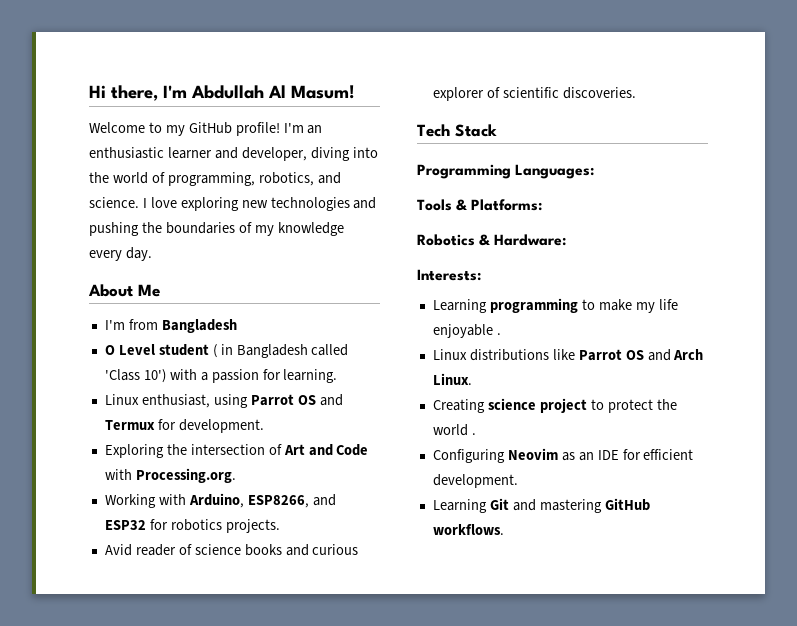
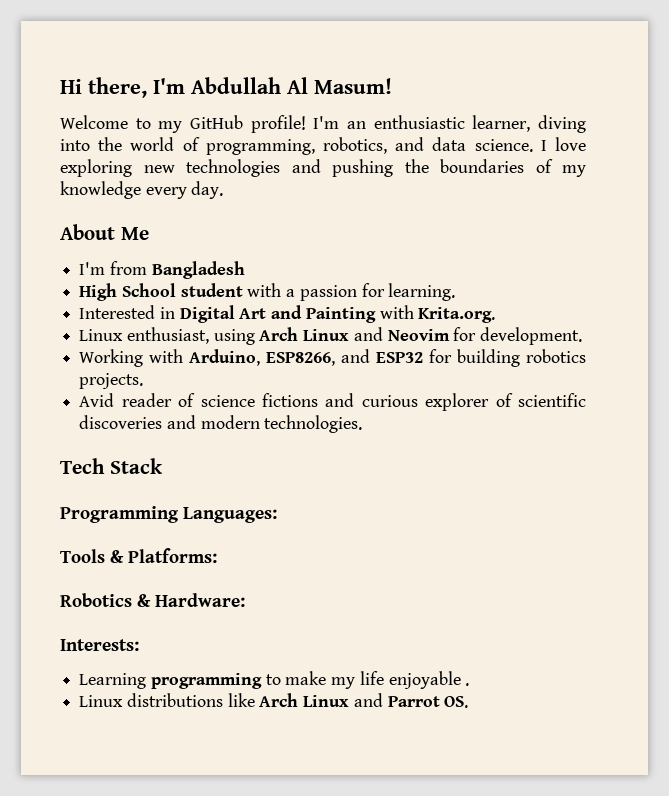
[167,147,307,161] learner and developer, -> [472,115,531,132] learner,
(341, 178) none -> [432,137,467,151] data
[104,344,349,358] [104,369,166,383] O Level student ( in Bangladesh called 'Class 10') -> [79,283,243,301] High School student
[104,394,343,408] [104,419,264,433] [104,444,369,458] [104,468,236,483] Linux enthusiast, using Parrot OS and Termux for development. // Exploring the intersection of Art and Code with Processing.org. -> [79,305,496,323] [79,327,583,345] Interested in Digital Art and Painting with Krita.org. // Linux enthusiast, using Arch Linux and Neovim for development.
(168, 524) none -> [457,349,521,367] building
[244,544,282,556] books -> [261,393,318,407] fictions
[562,87,636,99] discoveries. -> [79,415,363,433] discoveries and modern technologies.
[578,349,704,361] [432,373,472,385] [432,398,677,413] [432,424,476,436] [432,448,694,463] [432,474,518,488] [432,498,650,513] [432,524,504,535] Parrot OS and Arch Linux. // Creating science project to protect the world . // Configuring Neovim as an IDE for efficient development. // Learning Git and mastering GitHub workflows. -> [259,693,469,708] Arch Linux and Parrot OS.

